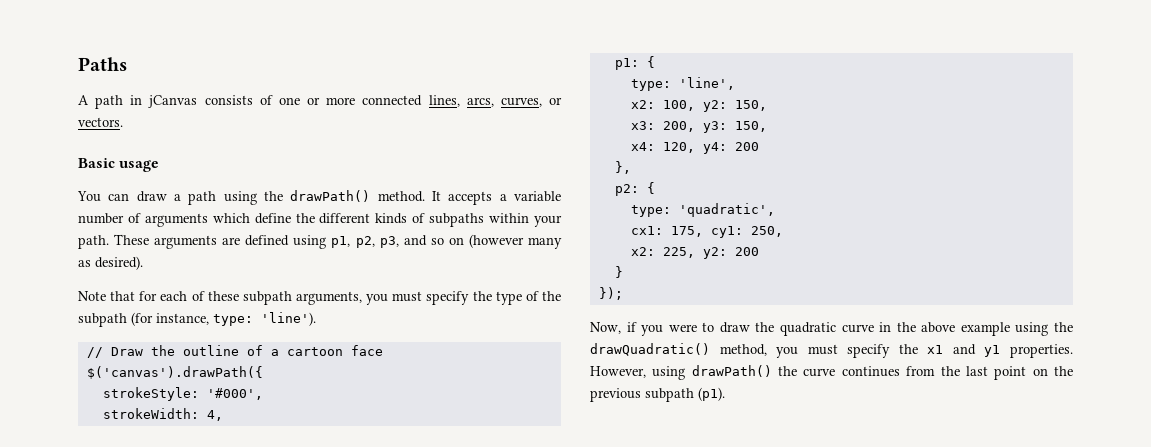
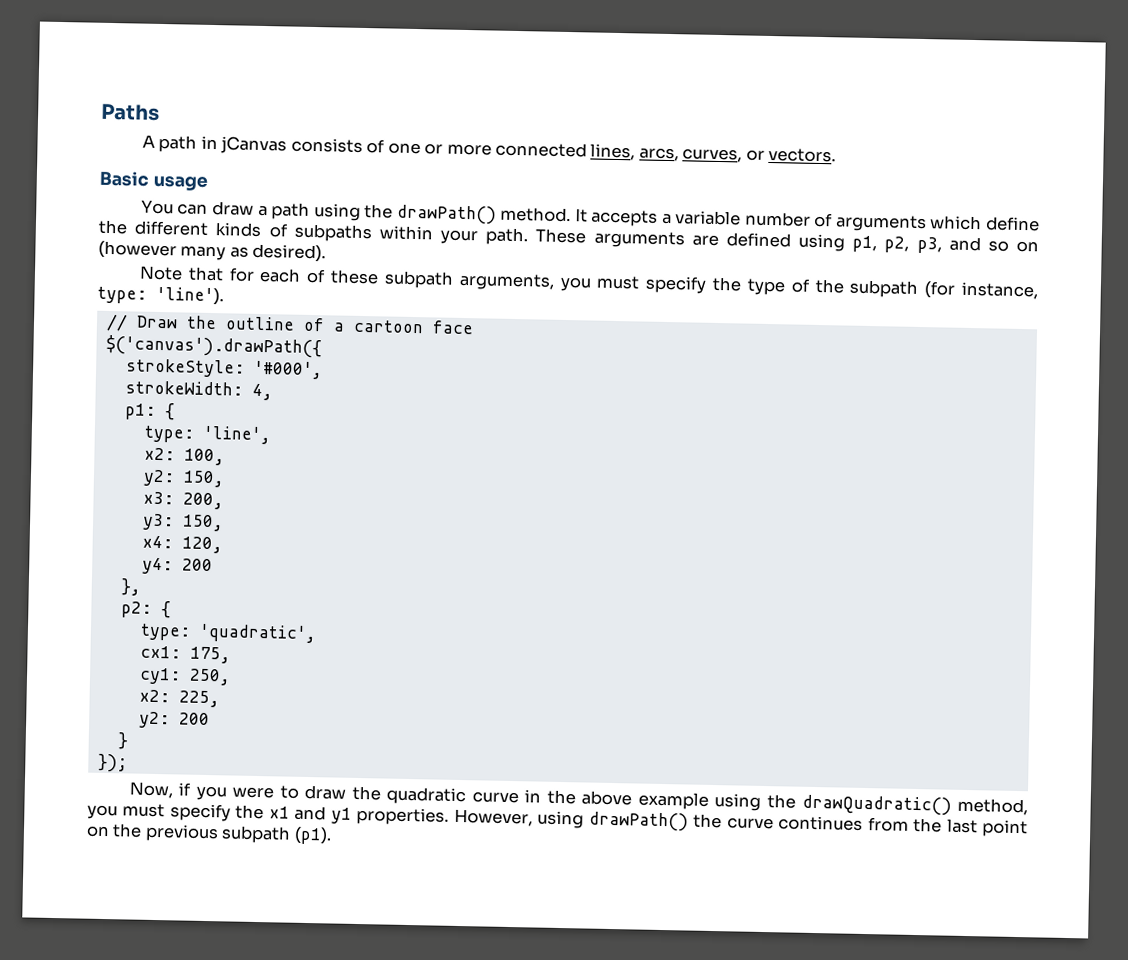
(695, 105) none -> (225, 457) //
(695, 126) none -> (224, 501) //
(695, 147) none -> (223, 545) //
(703, 231) none -> (231, 655) //
(695, 252) none -> (220, 699) //

